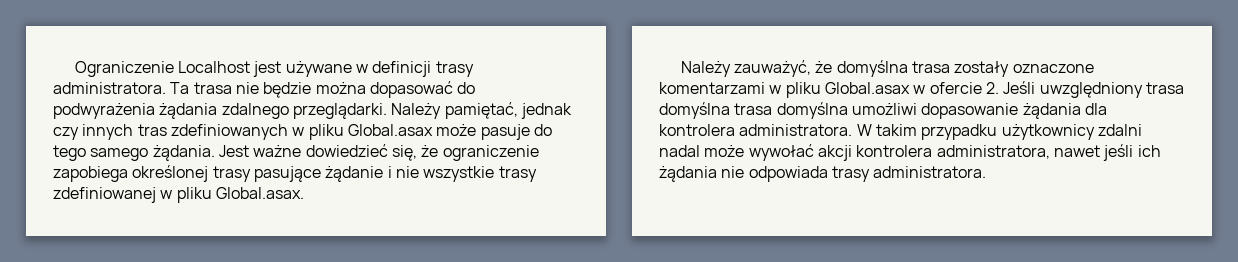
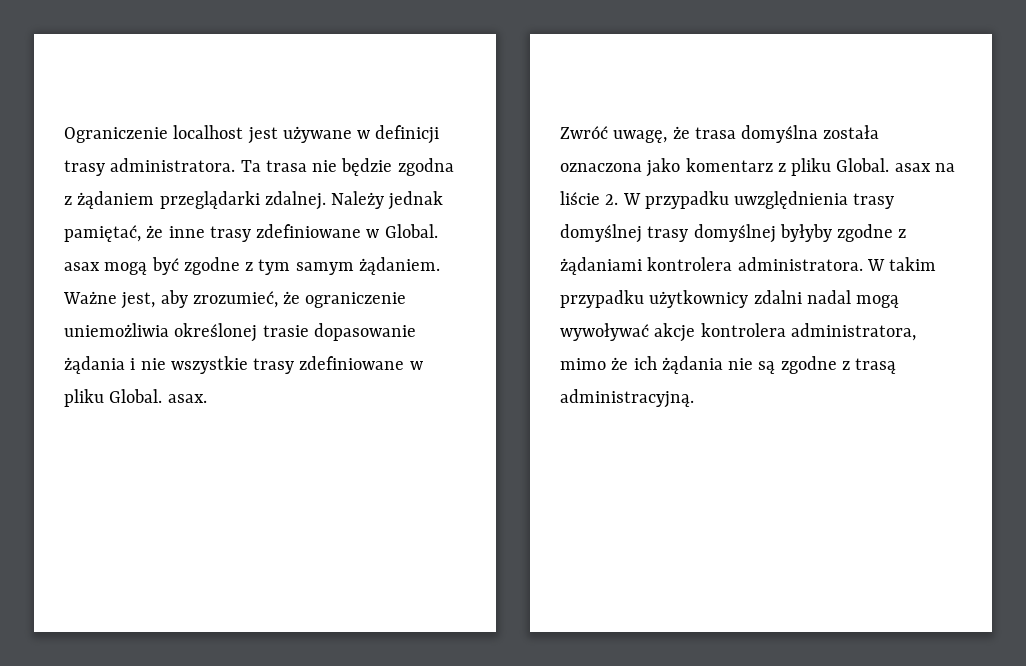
[178,61,251,73] Localhost -> [173,125,244,139] localhost
[315,81,476,98] [53,102,572,119] [53,124,552,140] [53,144,539,161] [53,165,384,182] można dopasować do podwyrażenia żądania zdalnego przeglądarki. Należy pamiętać, jednak czy innych tras zdefiniowanych w pliku Global.asax może pasuje do tego samego żądania. Jest ważne dowiedzieć się, że ograniczenie zapobiega określonej trasy pasujące żądanie -> [397,158,454,176] [64,191,444,210] [64,224,438,242] [64,257,440,275] [63,290,407,309] [64,323,416,342] [64,356,125,374] zgodna z żądaniem przeglądarki zdalnej. Należy jednak pamiętać, że inne trasy zdefiniowane w Global. asax mogą być zgodne z tym samym żądaniem. Ważne jest, aby zrozumieć, że ograniczenie uniemożliwia określonej trasie dopasowanie żądania
[53,187,304,203] [680,60,1094,77] [659,81,1184,98] [659,102,1107,119] zdefiniowanej w pliku Global.asax. // Należy zauważyć, że domyślna trasa zostały oznaczone komentarzami w pliku Global.asax w ofercie 2. Jeśli uwzględniony trasa domyślna trasa domyślna umożliwi dopasowanie żądania dla -> [299,356,423,370] [64,389,207,407] [560,125,880,143] [560,158,955,177] [560,191,895,209] [560,224,907,243] [560,257,642,275] zdefiniowane w pliku Global. asax. // Zwróć uwagę, że trasa domyślna została oznaczona jako komentarz z pliku Global. asax na liście 2. W przypadku uwzględnienia trasy domyślnej trasy domyślnej byłyby zgodne z żądaniami
[704,144,1161,161] [659,166,987,182] może wywołać akcji kontrolera administratora, nawet jeśli ich żądania nie odpowiada trasy administratora. -> [856,295,900,308] [560,323,916,342] [560,356,897,374] [560,389,694,408] mogą wywoływać akcje kontrolera administratora, mimo że ich żądania nie są zgodne z trasą administracyjną.

